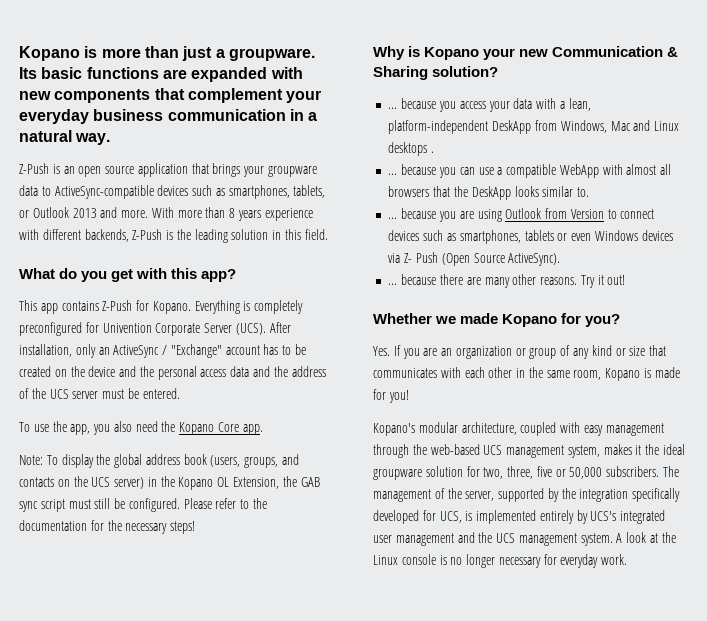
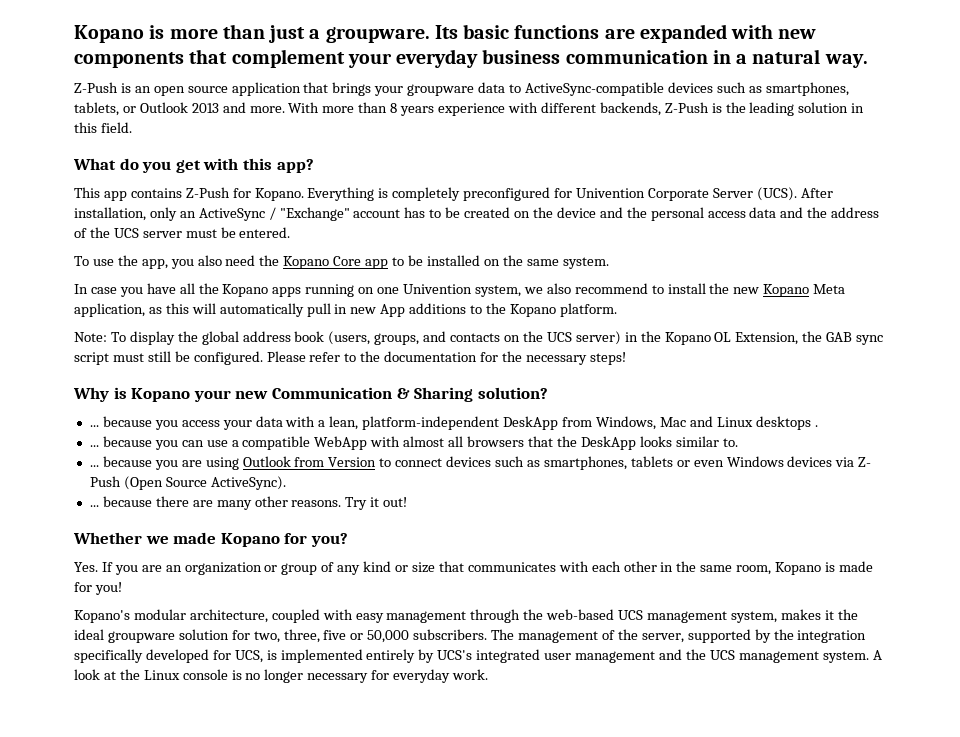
[242,424,263,435] app. -> [365,255,609,269] [74,283,846,297] [74,303,617,317] app to be installed on the same system. // In case you have all the Kopano apps running on one Univention system, we also recommend to install the new Kopano Meta application, as this will automatically pull in new App additions to the Kopano platform.

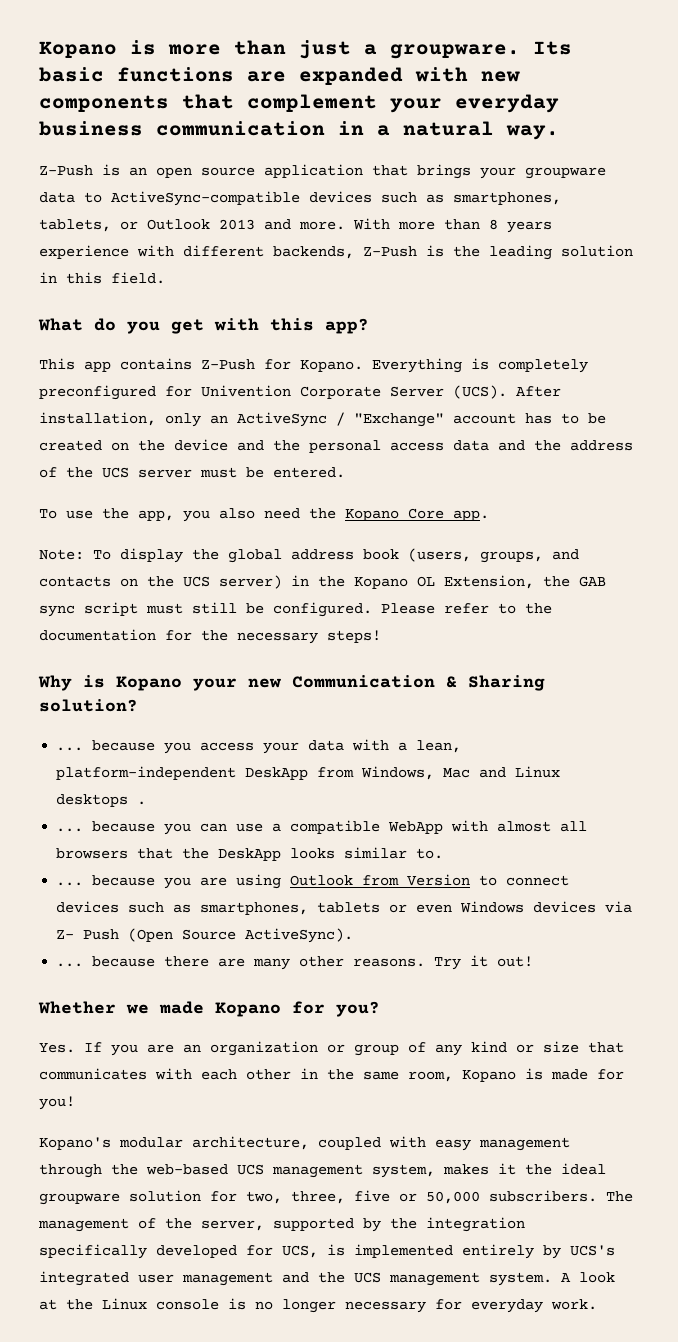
[365,255,609,269] [74,283,846,297] [74,303,617,317] app to be installed on the same system. // In case you have all the Kopano apps running on one Univention system, we also recommend to install the new Kopano Meta application, as this will automatically pull in new App additions to the Kopano platform. -> [453,510,489,521] app.

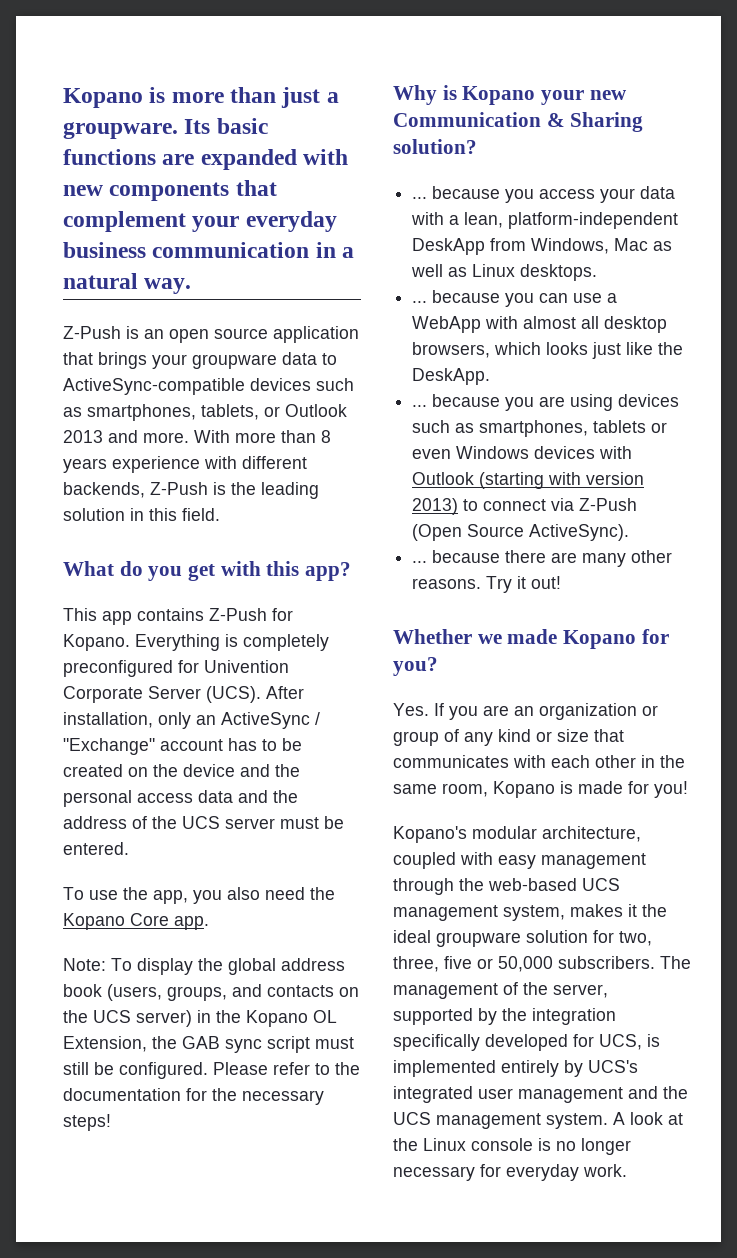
[479,766,561,778] [56,794,147,807] and Linux desktops . -> [653,241,673,251] [411,264,598,281] as well as Linux desktops.
[290,820,381,834] compatible -> (618, 298) none
[56,847,444,861] browsers that the DeskApp looks similar to. -> [604,316,668,333] [412,342,684,359] [412,368,491,385] desktop browsers, which looks just like the DeskApp.
[290,874,570,886] Outlook from Version to connect -> (614, 402) none
[605,901,633,913] [56,929,120,940] via Z- Push -> [599,446,633,459] [412,472,645,489] [412,498,638,515] with Outlook (starting with version 2013) to connect via Z-Push

